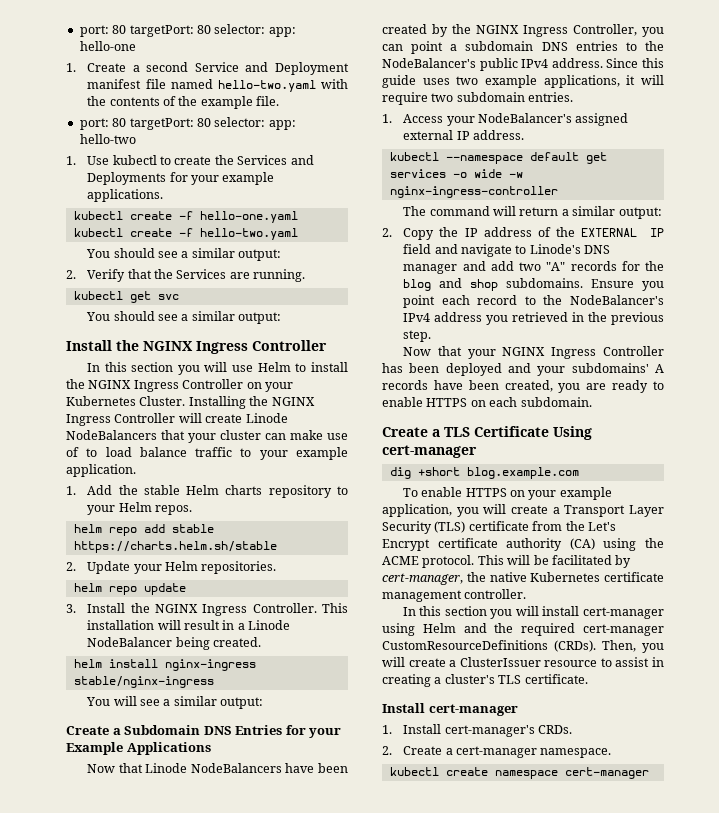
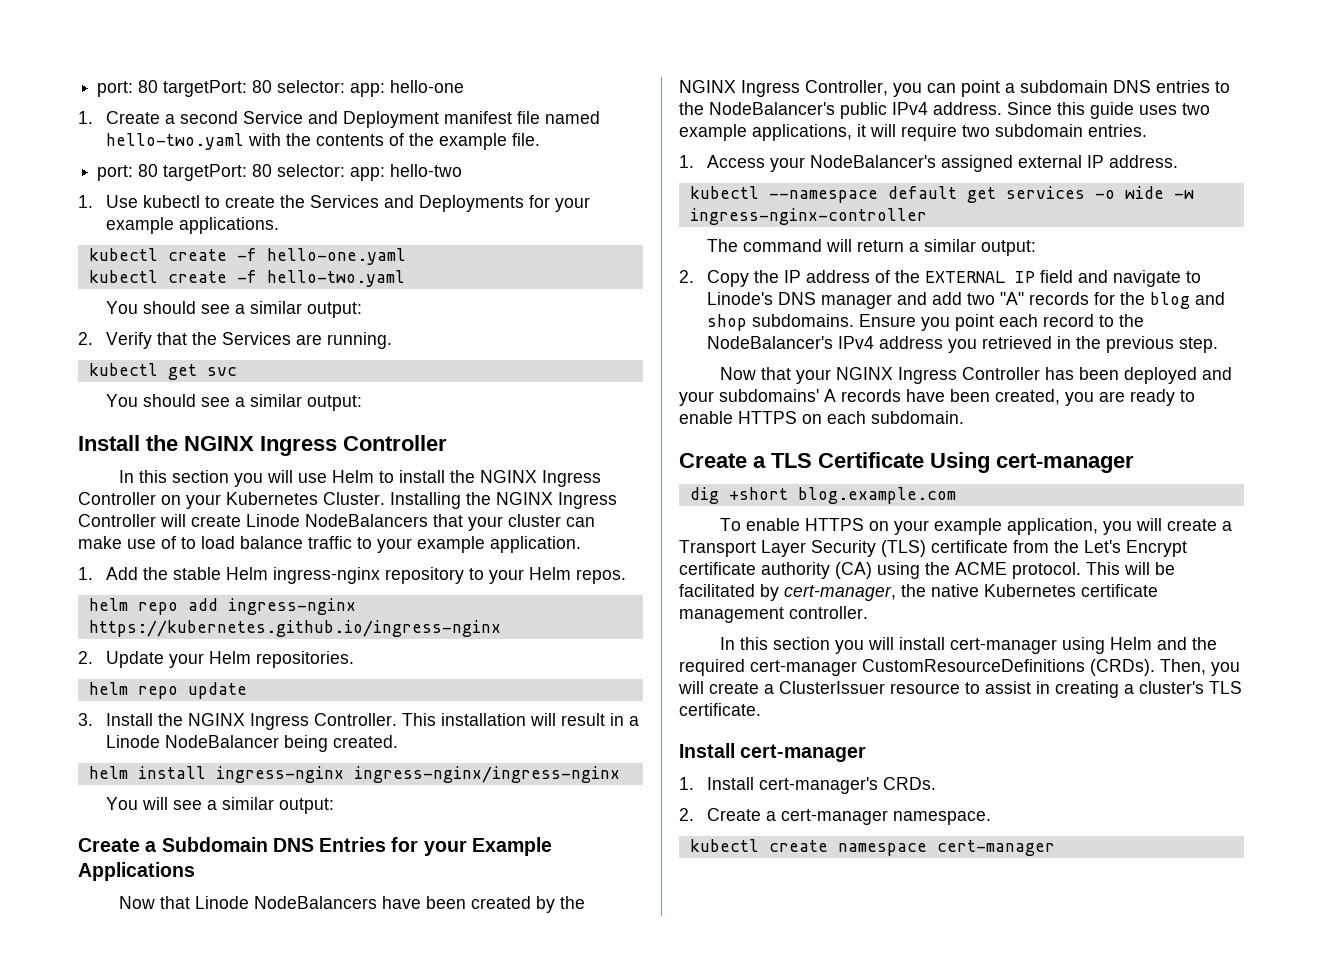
[225,485,263,495] charts -> [272,567,380,584] ingress-nginx
[171,524,214,533] [73,541,277,553] stable https://charts.helm.sh/stable -> [227,598,356,615] [88,620,501,637] ingress-nginx https://kubernetes.github.io/ingress-nginx
[164,659,256,671] [73,676,214,688] nginx-ingress stable/nginx-ingress -> [215,766,620,783] ingress-nginx ingress-nginx/ingress-nginx
[389,186,558,198] nginx-ingress-controller -> [689,208,927,225] ingress-nginx-controller

